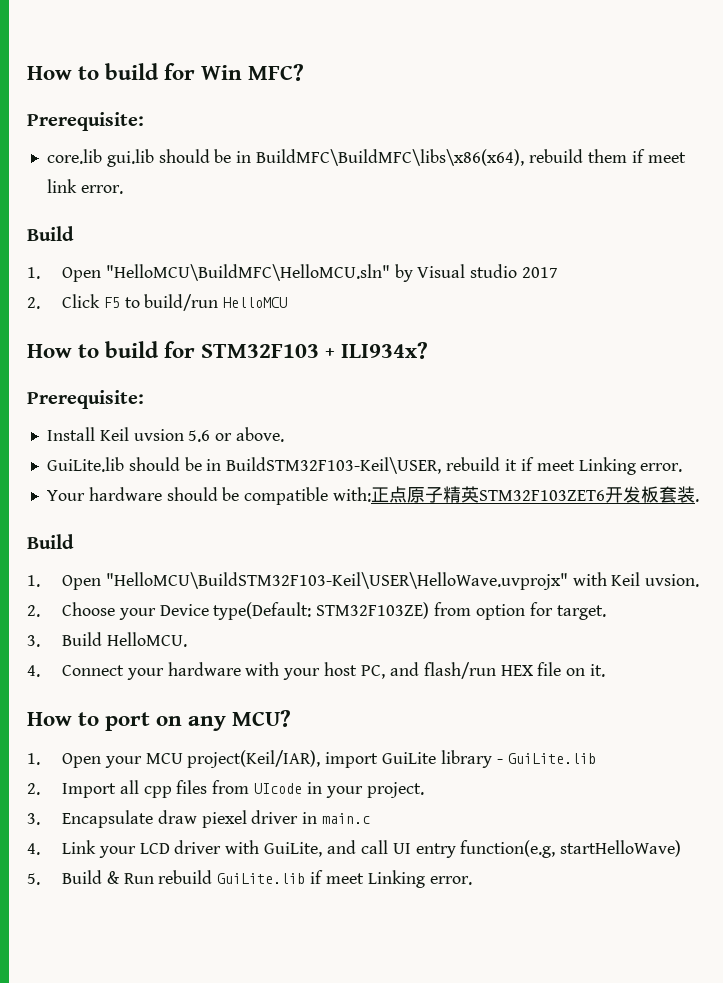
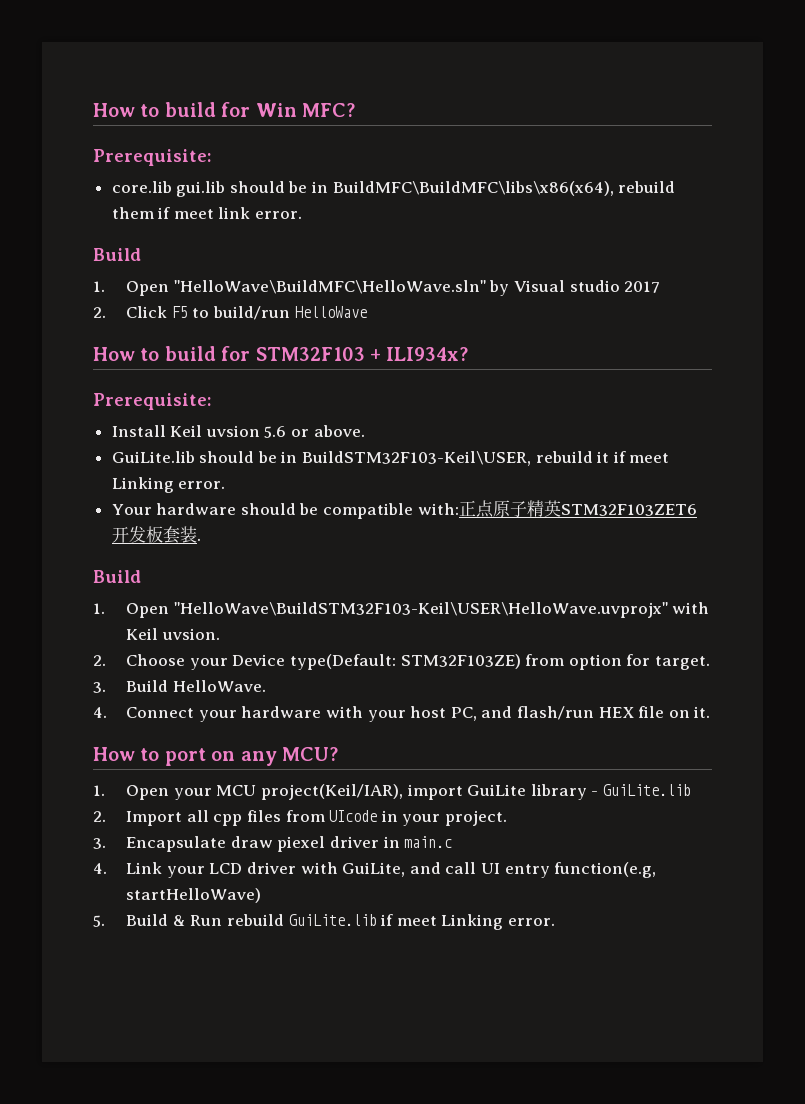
[105,264,390,281] "HelloMCU\BuildMFC\HelloMCU.sln" -> [173,280,486,294] "HelloWave\BuildMFC\HelloWave.sln"
[223,297,288,308] HelloMCU -> [294,306,367,318] HelloWave
[105,572,568,590] "HelloMCU\BuildSTM32F103-Keil\USER\HelloWave.uvprojx" -> [173,602,668,618] "HelloWave\BuildSTM32F103-Keil\USER\HelloWave.uvprojx"
[106,632,187,647] HelloMCU. -> [172,680,266,692] HelloWave.

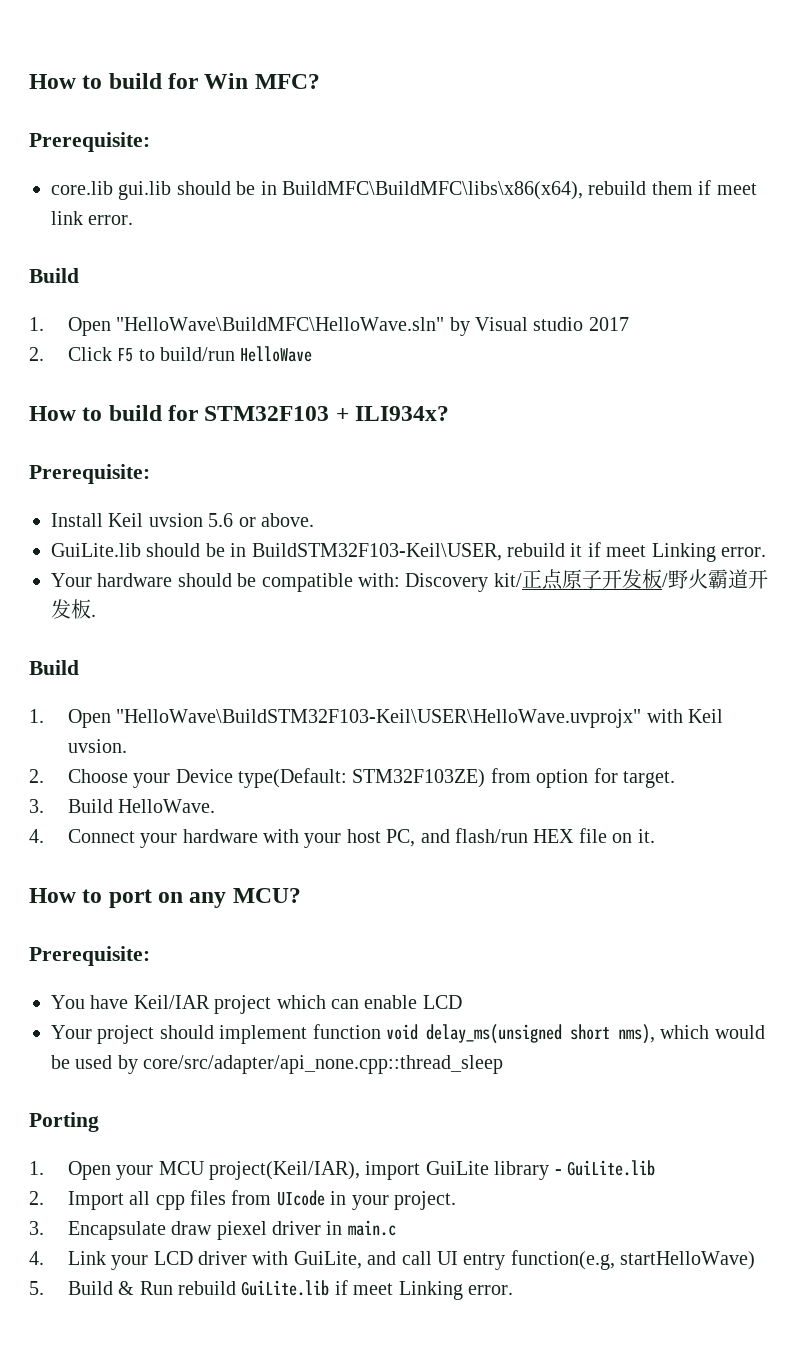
[458,500,697,518] [111,526,197,544] 正点原子精英STM32F103ZET6开发板套装 -> [405,569,768,592] [51,599,91,619] Discovery kit/正点原子开发板/野火霸道开发板
(338, 754) none -> [29,946,150,966] [51,995,462,1014] [51,1024,765,1044] [51,1055,504,1074] [29,1112,99,1132] // Prerequisite: // You have Keil/IAR project which can enable LCD // Your project should implement function void delay_ms(unsigned short nms), which would be used by core/src/adapter/api_none.cpp::thread_sleep // Porting

